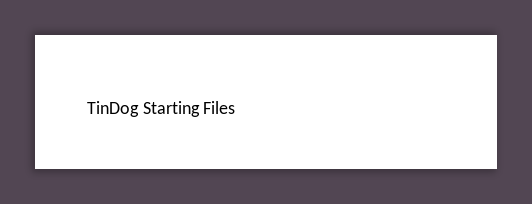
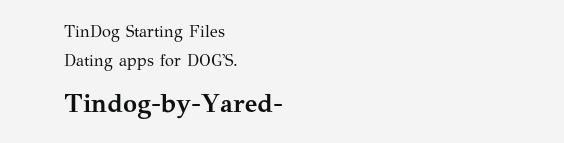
(236, 107) none -> [64,53,238,71] [64,94,283,119] // Dating apps for DOG'S. // Tindog-by-Yared-

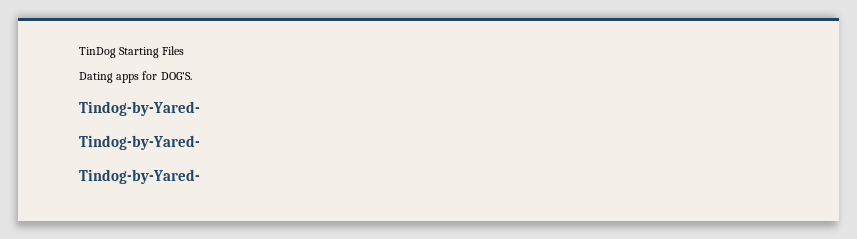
(283, 106) none -> [79,135,200,150] [79,169,200,184] // Tindog-by-Yared- // Tindog-by-Yared-

